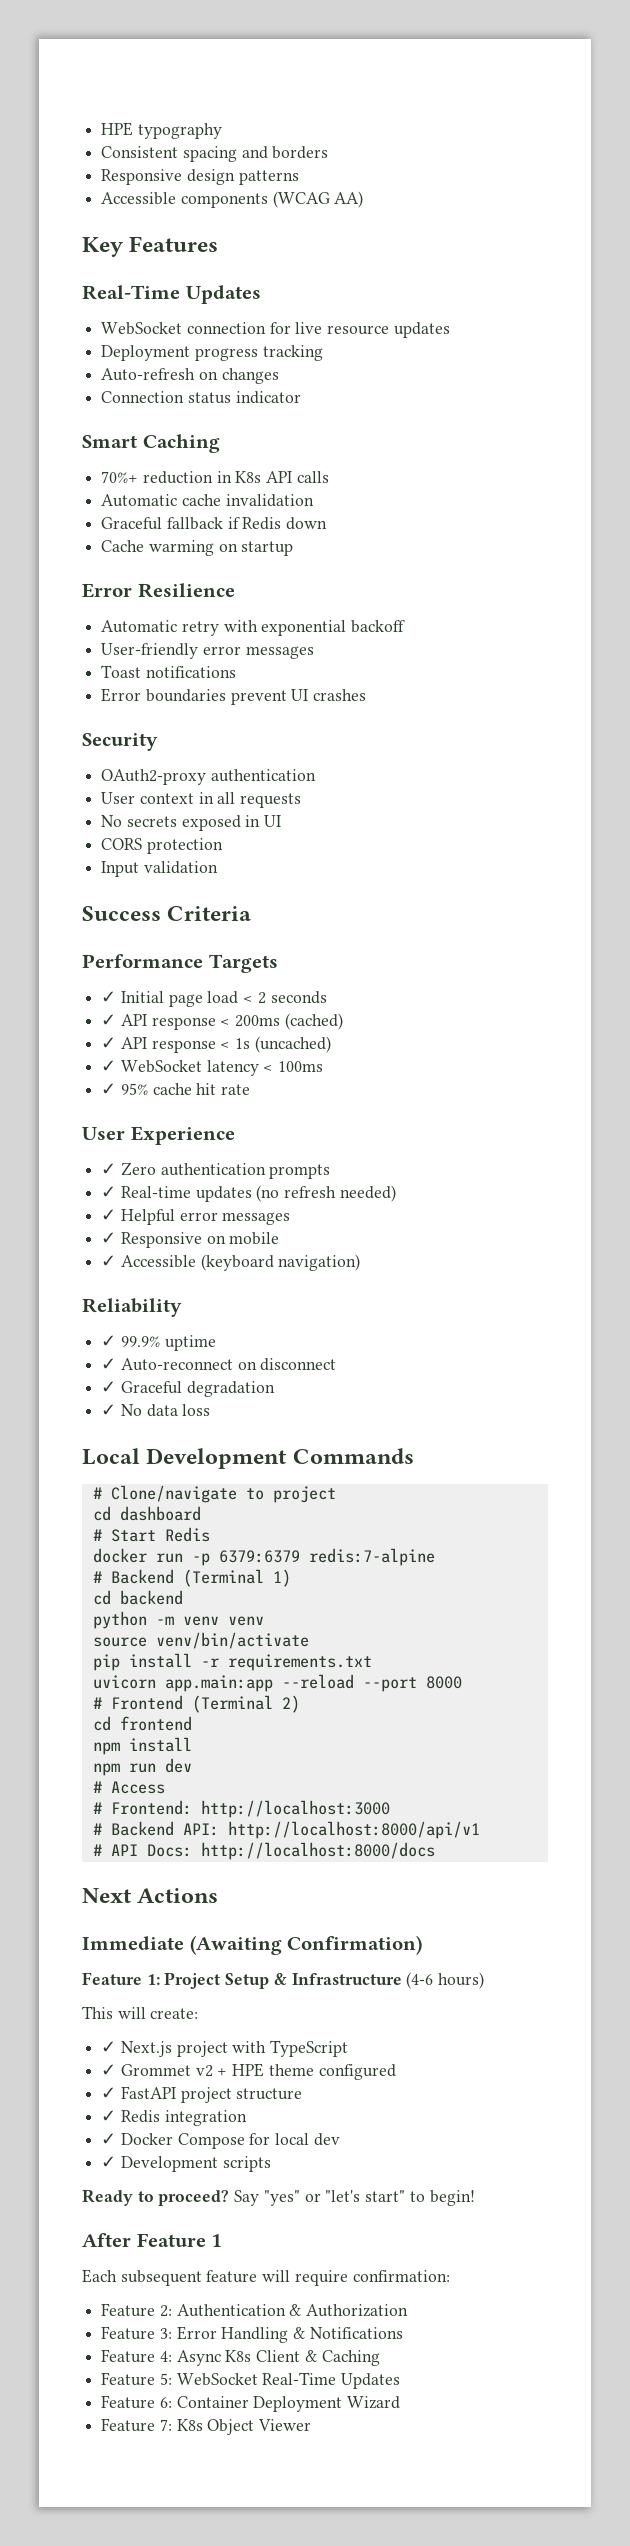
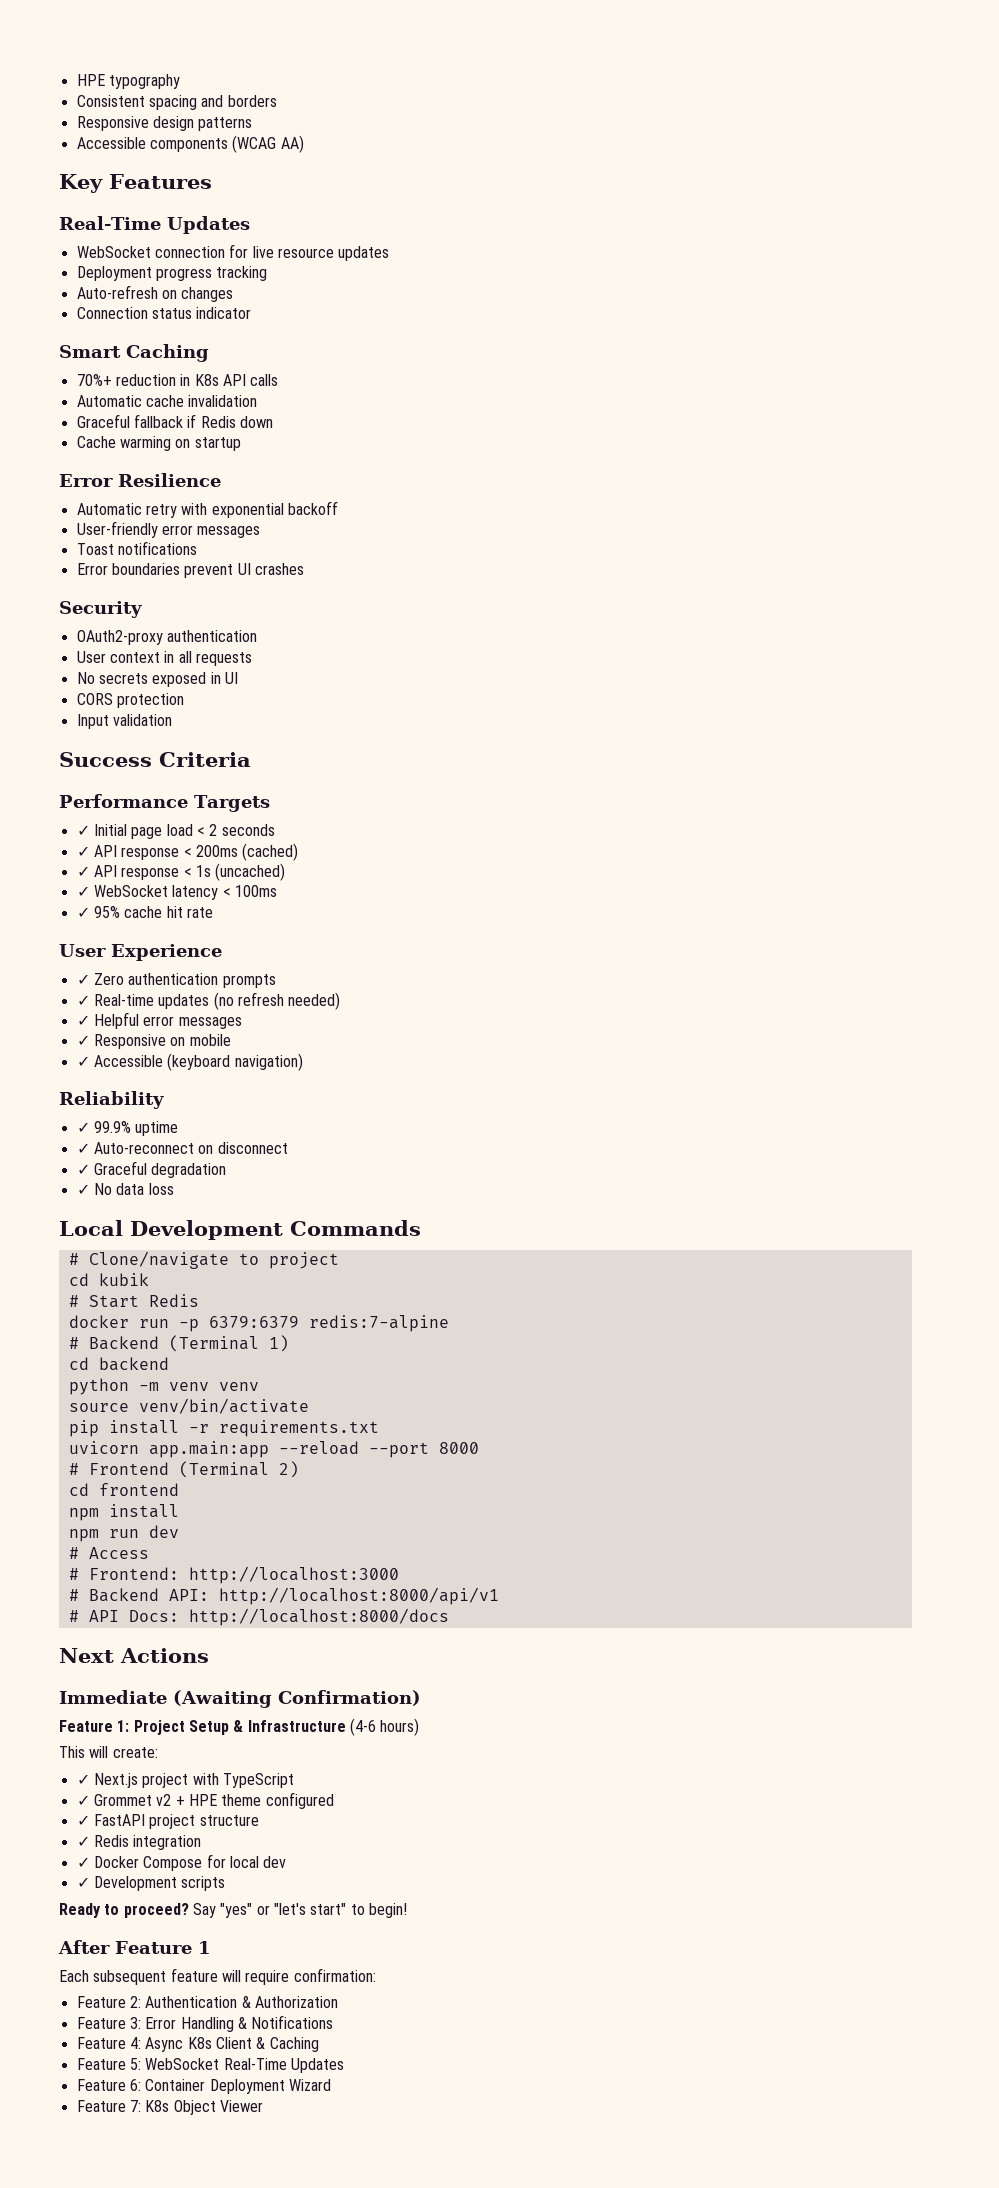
[119,1506,201,1521] dashboard -> [98,1273,149,1286] kubik

